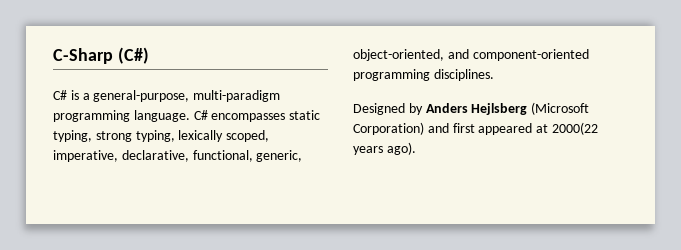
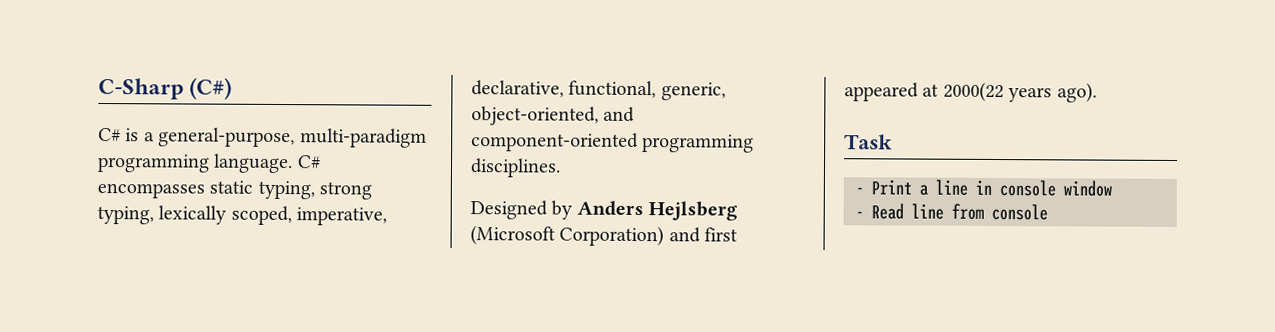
(416, 148) none -> [844,134,893,150] [855,179,1112,197] [855,203,1048,221] // Task // - Print a line in console window // - Read line from console

